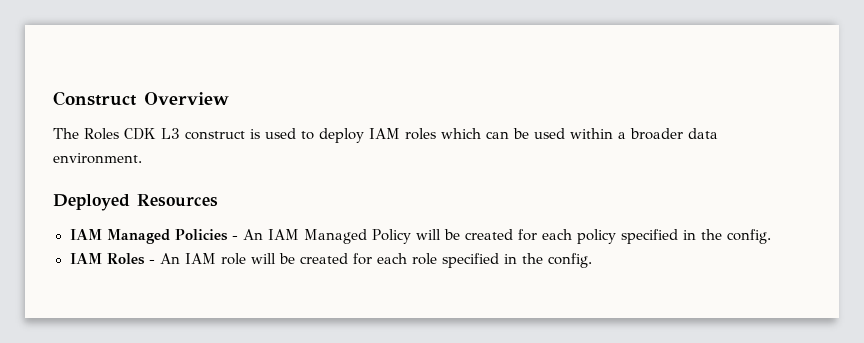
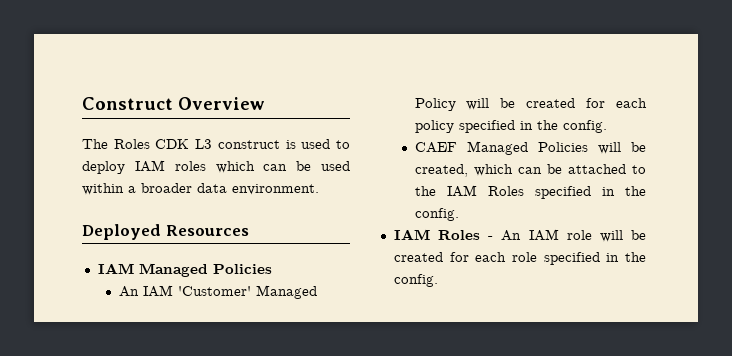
[231,229,299,240] - An IAM -> [118,285,251,297] // An IAM 'Customer'
(771, 236) none -> [414,141,646,155] [414,164,646,177] [414,185,646,199] [414,208,459,221] // CAEF Managed Policies will be created, which can be attached to the IAM Roles specified in the config.

